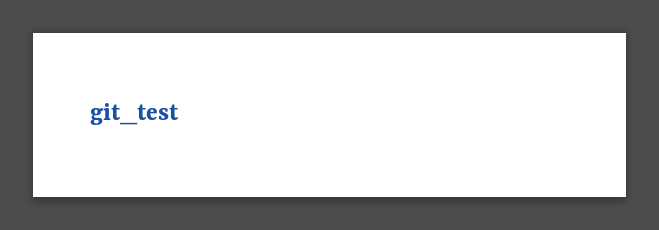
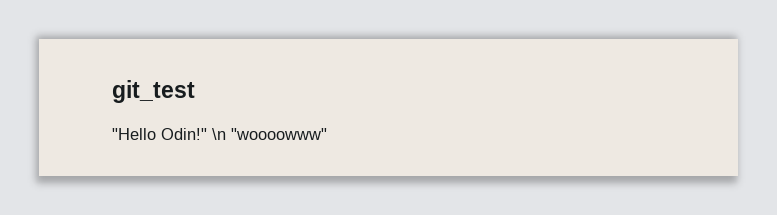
(179, 114) none -> [112,128,327,140] // "Hello Odin!" \n "woooowww"

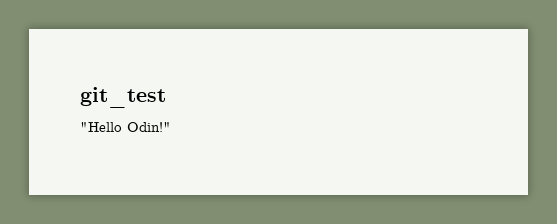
[212,128,327,140] \n "woooowww" -> (171, 127) none

